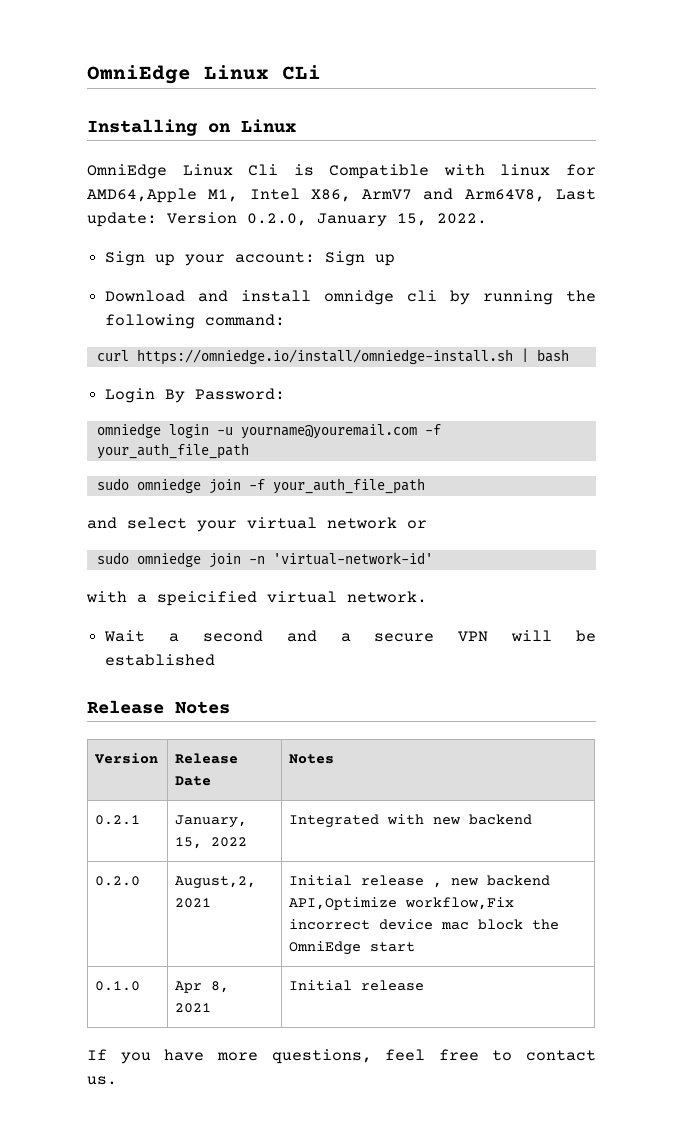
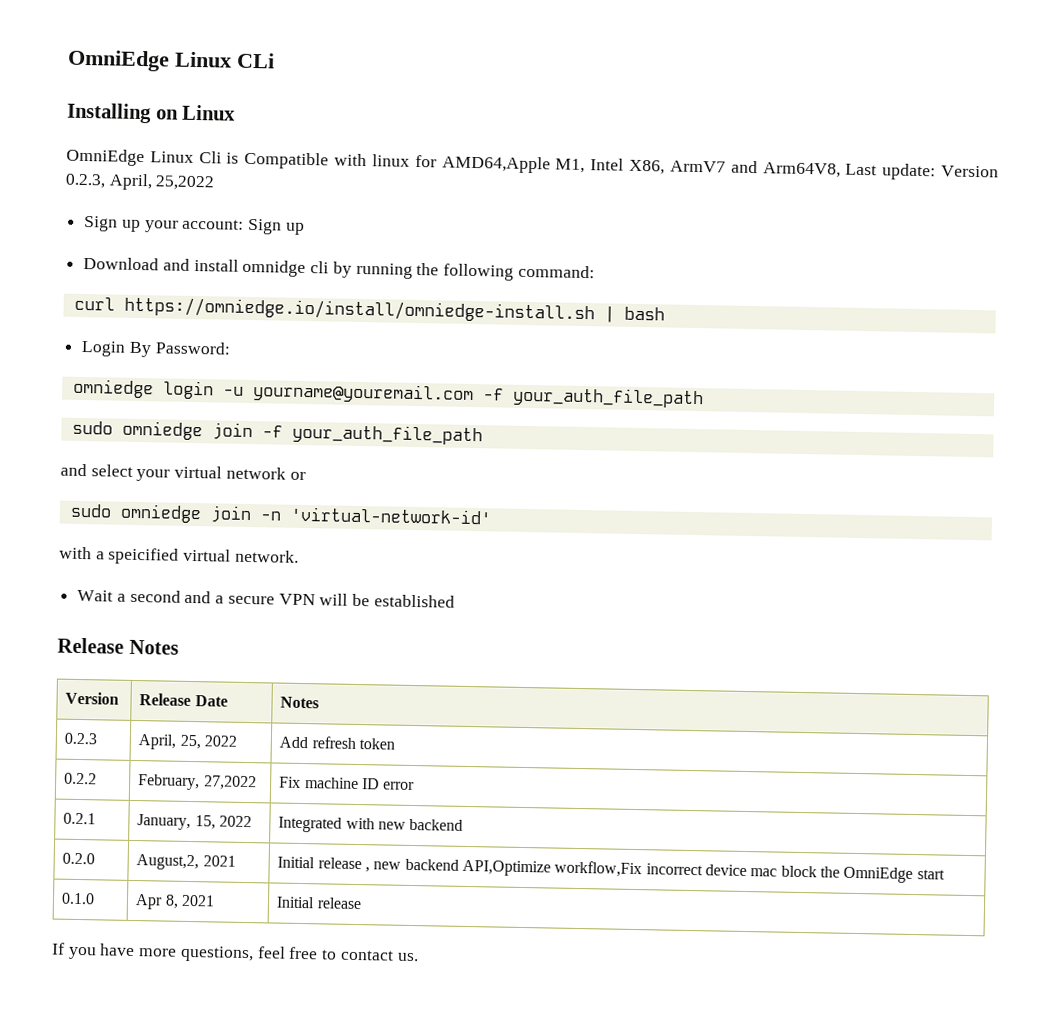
[247,213,487,227] 0.2.0, January 15, 2022. -> [65,173,216,191] 0.2.3, April, 25,2022
(335, 759) none -> [64,732,98,745] [138,734,238,750] [279,736,396,750] [64,772,98,785] [137,774,257,791] [279,776,416,791] // 0.2.3 | April, 25, 2022 | Add refresh token // 0.2.2 | February, 27,2022 | Fix machine ID error

